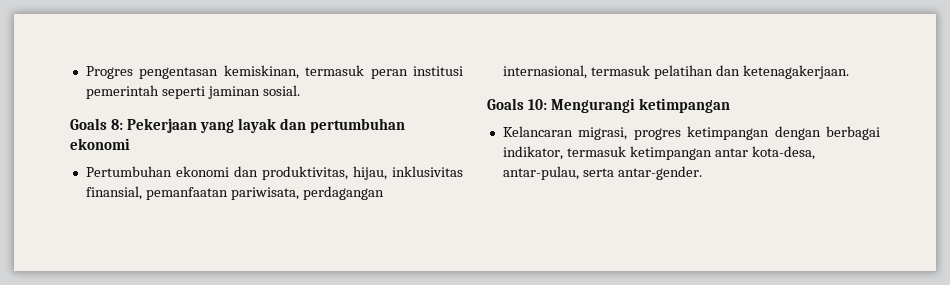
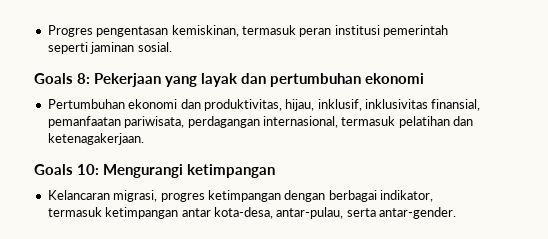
(387, 173) none -> [317,99,362,111] inklusif,

